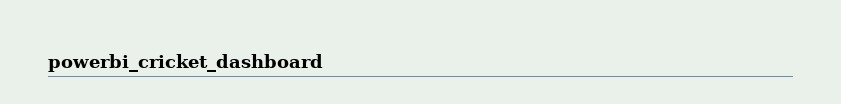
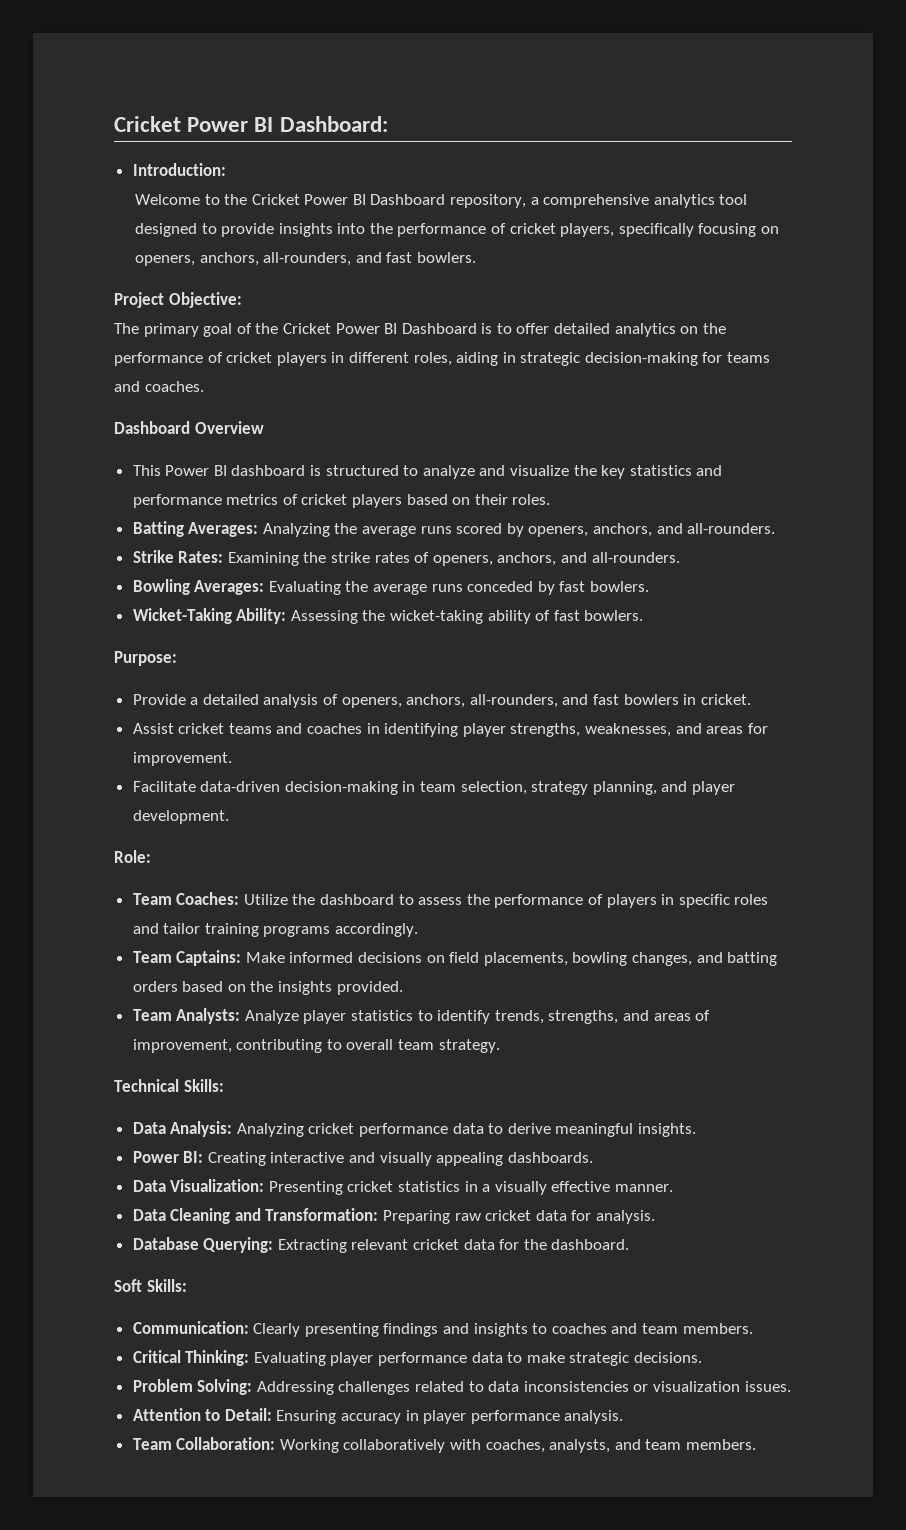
[48,54,323,72] powerbi_cricket_dashboard -> [114,116,388,132] [132,163,226,176] [134,194,748,208] [134,223,780,237] [134,252,476,266] [114,292,242,308] [114,323,726,337] [114,352,771,366] [114,381,204,392] [114,421,264,434] [132,465,723,479] [132,494,551,508] [132,521,776,537] [132,550,680,566] [132,579,650,595] [132,608,644,624] [114,651,177,666] [132,694,751,708] [132,723,768,737] [132,752,232,766] [132,781,736,795] [132,810,229,824] [114,850,151,863] [132,892,769,908] [132,923,419,937] [132,950,778,966] [132,981,403,995] [132,1008,711,1024] [132,1039,500,1053] [114,1079,224,1092] [132,1121,697,1137] [132,1151,593,1166] [132,1179,674,1195] [132,1208,656,1224] [132,1237,630,1253] [114,1279,187,1292] [132,1321,753,1337] [132,1350,703,1366] [132,1379,791,1395] [132,1408,624,1424] [132,1437,757,1453] Cricket Power BI Dashboard: // Introduction: // Welcome to the Cricket Power BI Dashboard repository, a comprehensive analytics tool designed to provide insights into the performance of cricket players, specifically focusing on openers, anchors, all-rounders, and fast bowlers. // Project Objective: // The primary goal of the Cricket Power BI Dashboard is to offer detailed analytics on the performance of cricket players in different roles, aiding in strategic decision-making for teams and coaches. // Dashboard Overview // This Power BI dashboard is structured to analyze and visualize the key statistics and performance metrics of cricket players based on their roles. // Batting Averages: Analyzing the average runs scored by openers, anchors, and all-rounders. // Strike Rates: Examining the strike rates of openers, anchors, and all-rounders. // Bowling Averages: Evaluating the average runs conceded by fast bowlers. // Wicket-Taking Ability: Assessing the wicket-taking ability of fast bowlers. // Purpose: // Provide a detailed analysis of openers, anchors, all-rounders, and fast bowlers in cricket. // Assist cricket teams and coaches in identifying player strengths, weaknesses, and areas for improvement. // Facilitate data-driven decision-making in team selection, strategy planning, and player development. // Role: // Team Coaches: Utilize the dashboard to assess the performance of players in specific roles and tailor training programs accordingly. // Team Captains: Make informed decisions on field placements, bowling changes, and batting orders based on the insights provided. // Team Analysts: Analyze player statistics to identify trends, strengths, and areas of improvement, contributing to overall team strategy. // Technical Skills: // Data Analysis: Analyzing cricket performance data to derive meaningful insights. // Power BI: Creating interactive and visually appealing dashboards. // Data Visualization: Presenting cricket statistics in a visually effective manner. // Data Cleaning and Transformation: Preparing raw cricket data for analysis. // Database Querying: Extracting relevant cricket data for the dashboard. // Soft Skills: // Communication: Clearly presenting findings and insights to coaches and team members. // Critical Thinking: Evaluating player performance data to make strategic decisions. // Problem Solving: Addressing challenges related to data inconsistencies or visualization issues. // Attention to Detail: Ensuring accuracy in player performance analysis. // Team Collaboration: Working collaboratively with coaches, analysts, and team members.

